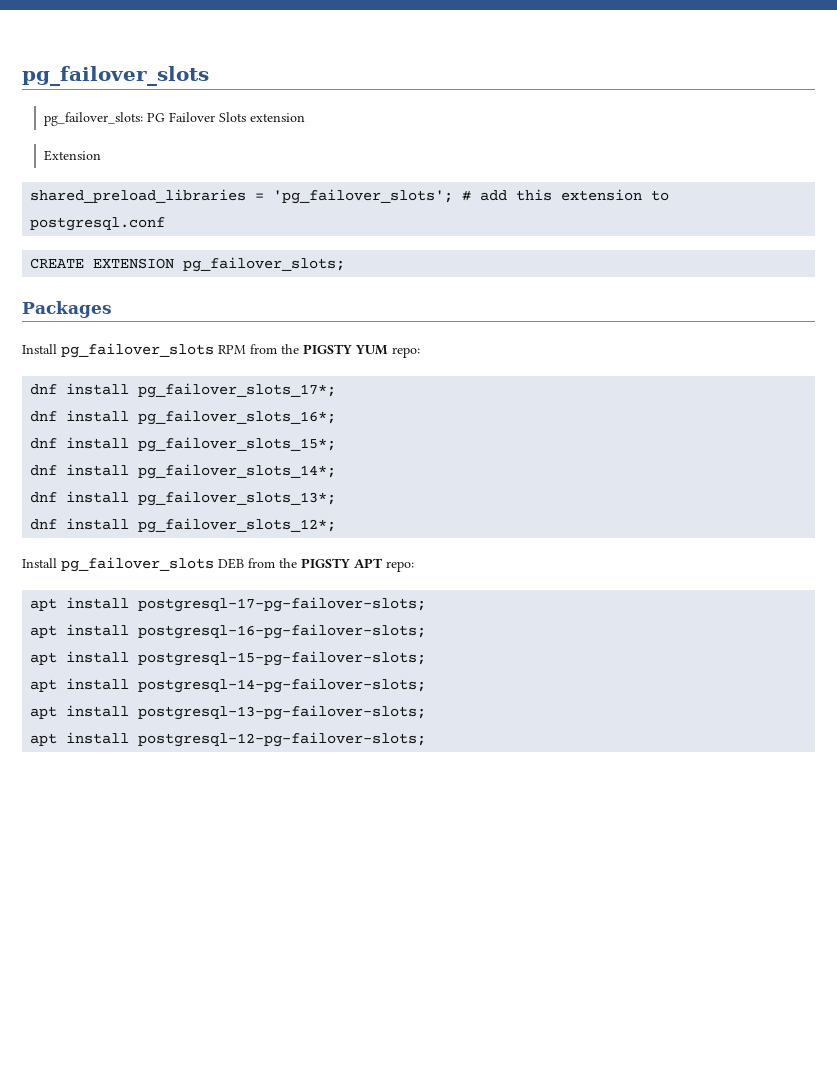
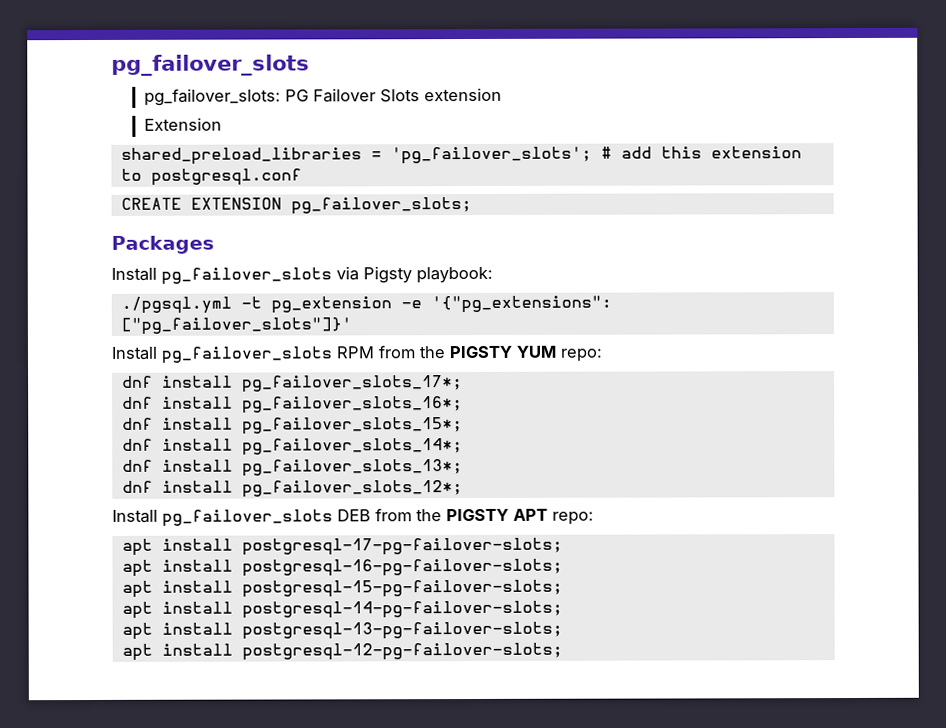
(112, 309) none -> [111,266,493,285] [120,295,612,314] [120,317,352,335] // Install pg_failover_slots via Pigsty playbook: // ./pgsql.yml -t pg_extension -e '{"pg_extensions": ["pg_failover_slots"]}'

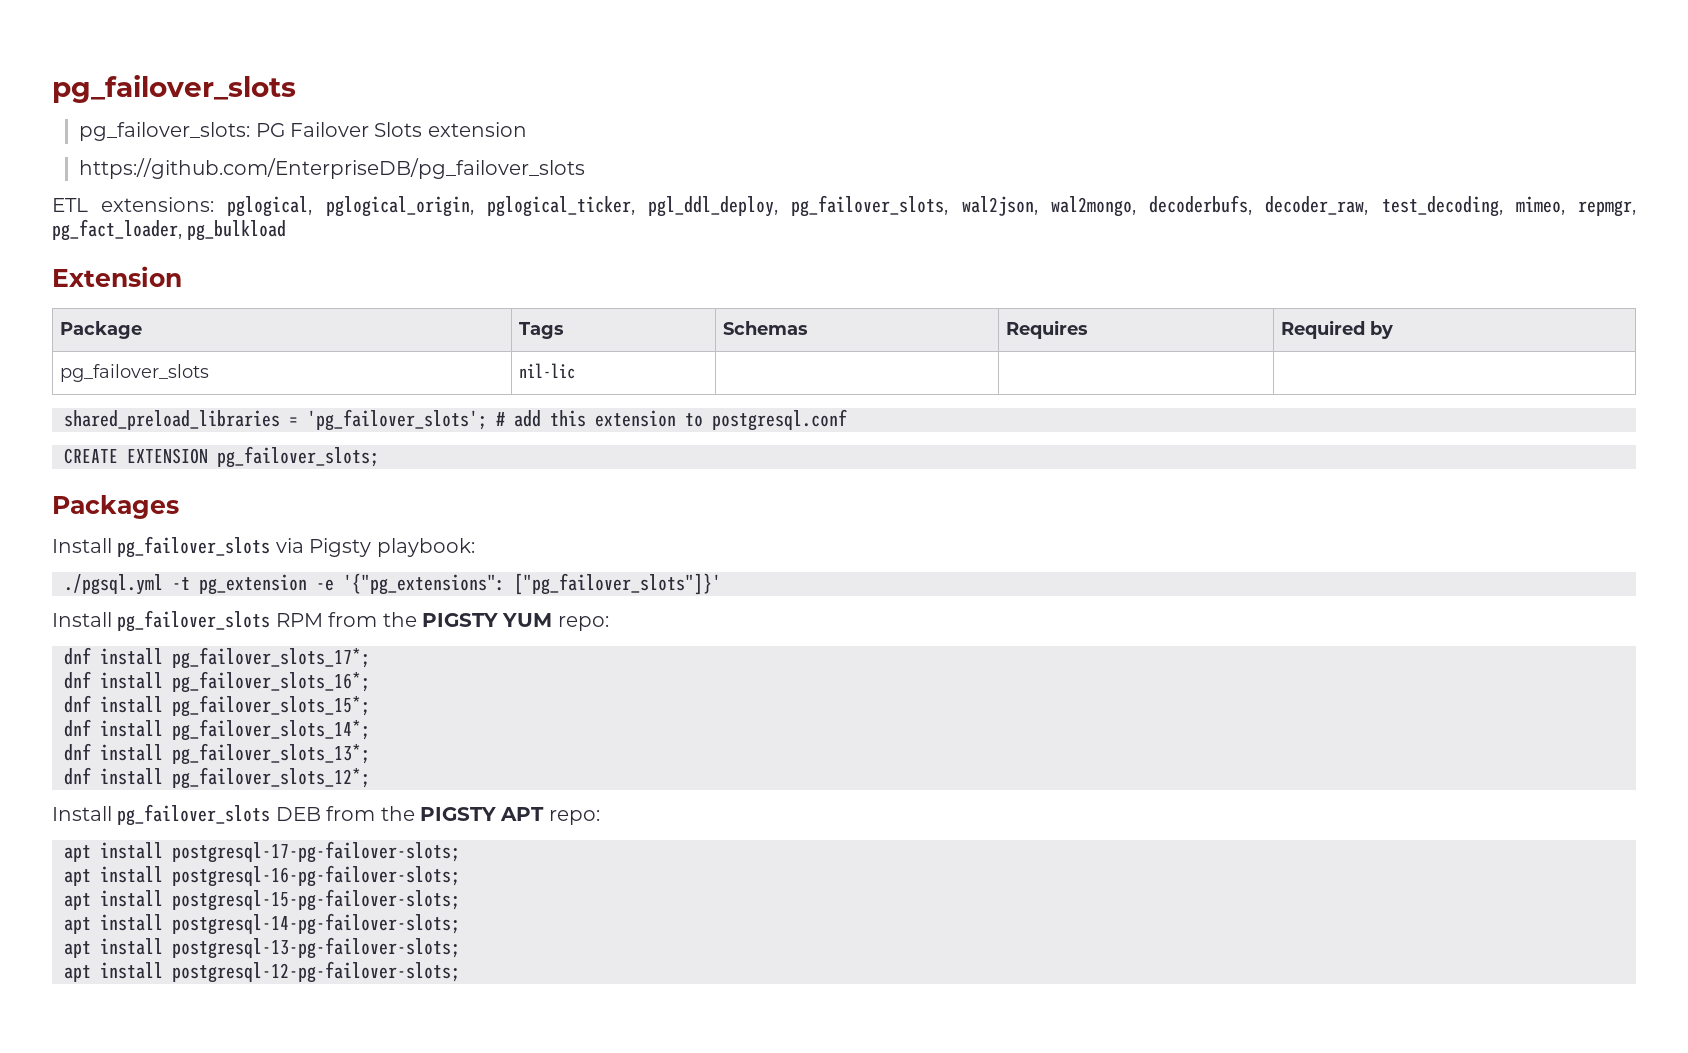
[143,117,222,131] Extension -> [79,158,586,179] [52,195,1637,217] [52,219,287,241] [52,266,182,287] [60,321,143,339] [519,322,565,339] [723,321,809,335] [1006,320,1089,339] [1281,320,1394,339] [60,364,210,382] [519,363,576,379] https://github.com/EnterpriseDB/pg_failover_slots // ETL extensions: pglogical, pglogical_origin, pglogical_ticker, pgl_ddl_deploy, pg_failover_slots, wal2json, wal2mongo, decoderbufs, decoder_raw, test_decoding, mimeo, repmgr, pg_fact_loader, pg_bulkload // Extension // Package | Tags | Schemas | Requires | Required by // pg_failover_slots | nil-lic | | |

